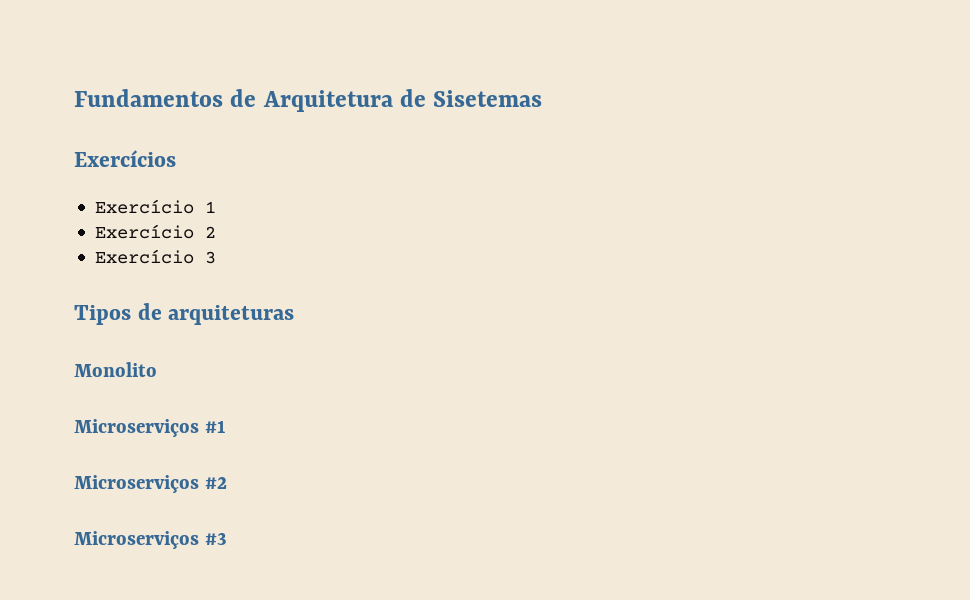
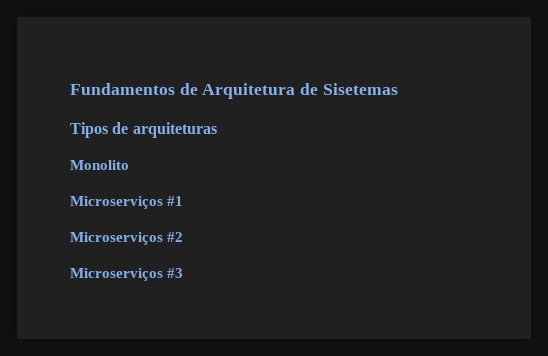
[74,150,176,167] [94,199,216,214] [94,224,216,239] [94,249,216,264] // Exercícios // Exercício 1 // Exercício 2 // Exercício 3 -> (398, 89) none

